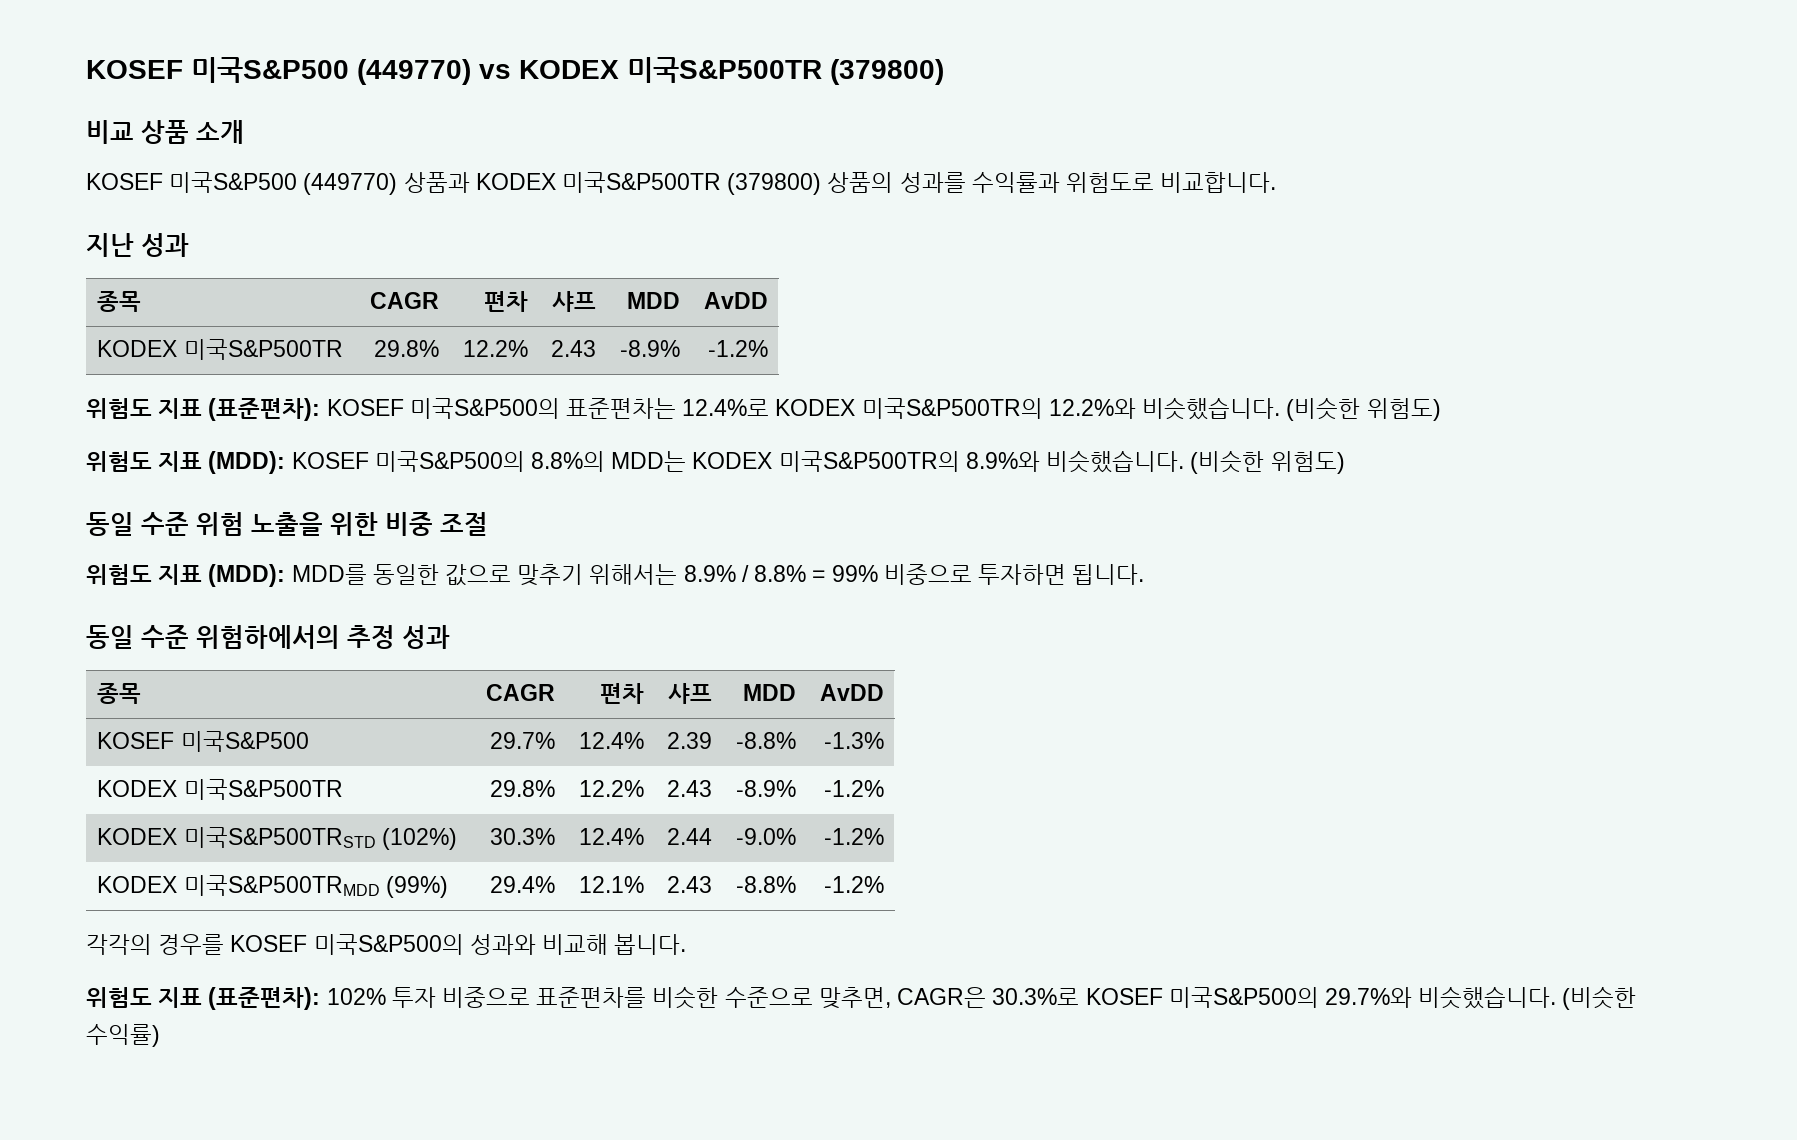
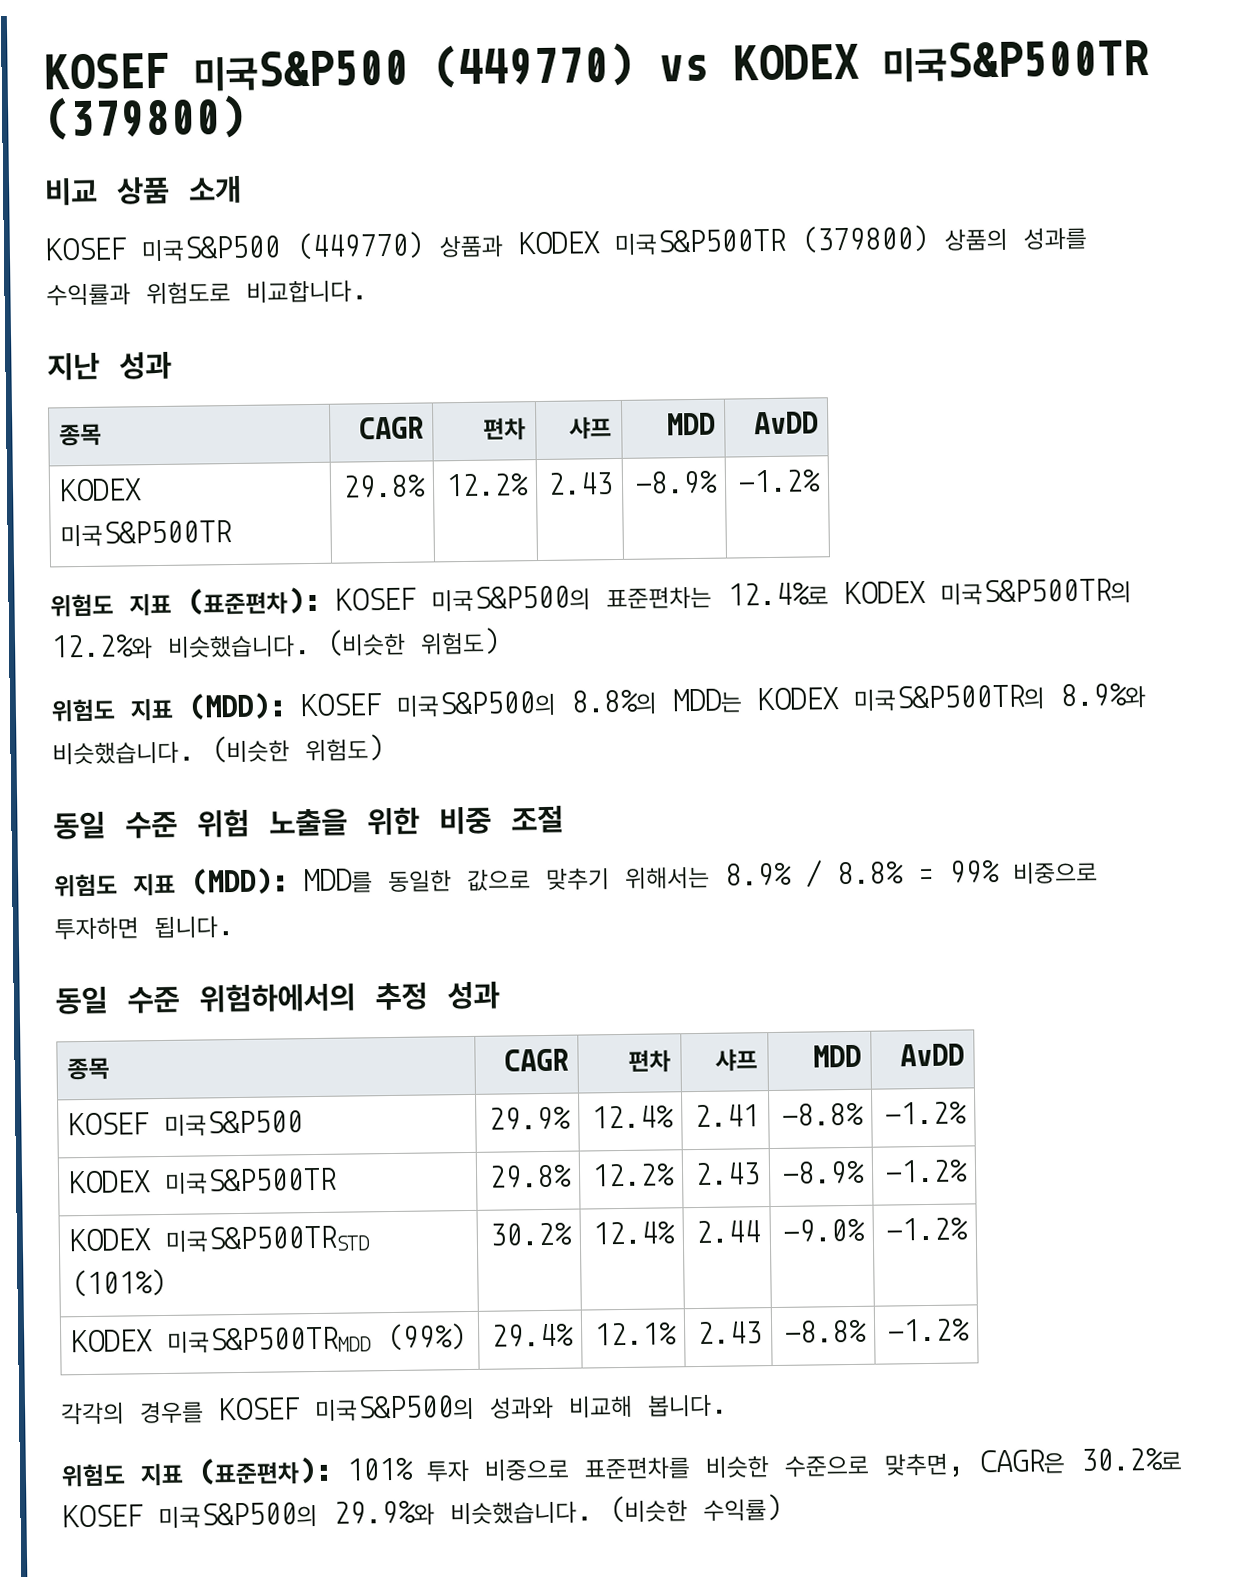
[489,732,555,749] [578,732,644,749] [666,732,712,749] [735,732,796,749] [823,732,884,749] 29.7% | 12.4% | 2.39 | -8.8% | -1.3% -> [488,1106,572,1131] [591,1105,675,1129] [694,1104,760,1128] [781,1102,865,1126] [884,1101,968,1125] 29.9% | 12.4% | 2.41 | -8.8% | -1.2%
[381,828,457,850] [489,828,555,845] (102%) | 30.3% -> [69,1268,167,1298] [489,1222,573,1246] (101%) | 30.2%
[326,988,386,1005] 102% -> [346,1457,414,1481] 101%
[992,987,1412,1008] 30.3%로 KOSEF 미국S&P500의 29.7%와 -> [1080,1447,1182,1472] [62,1500,435,1529] 30.2%로 KOSEF 미국S&P500의 29.9%와

